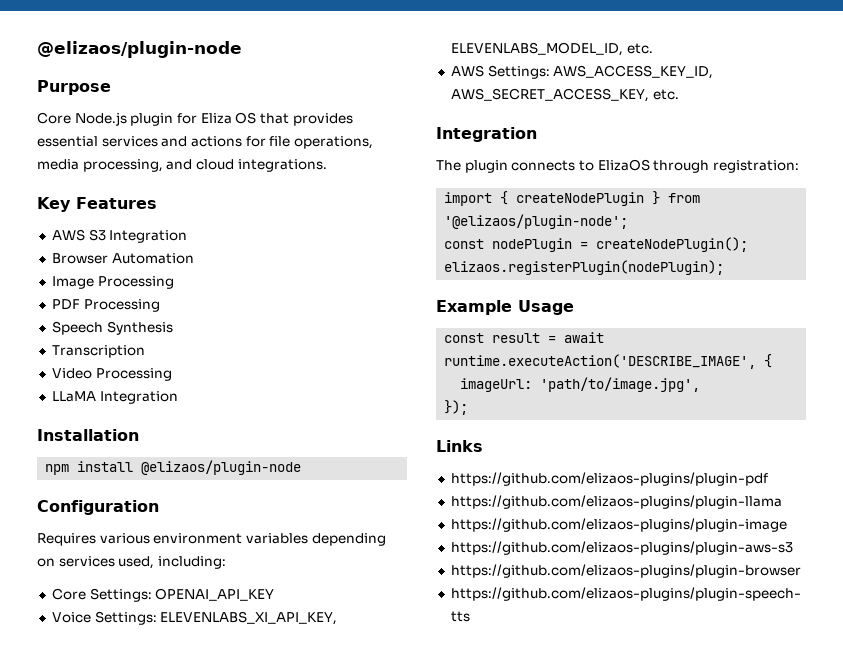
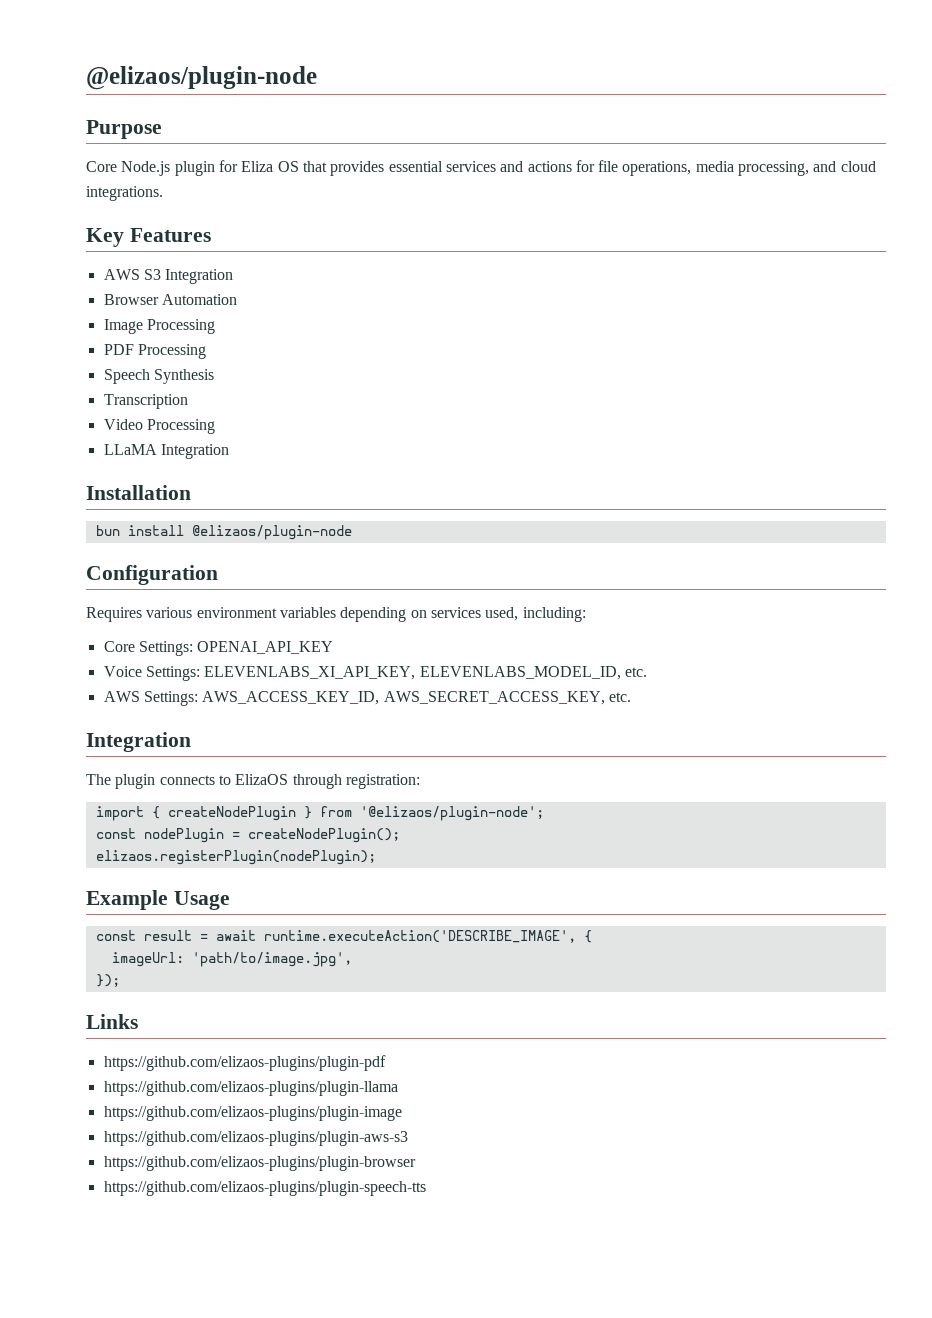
[45,464,70,475] npm -> [95,525,120,536] bun

